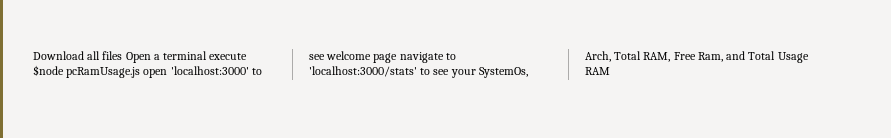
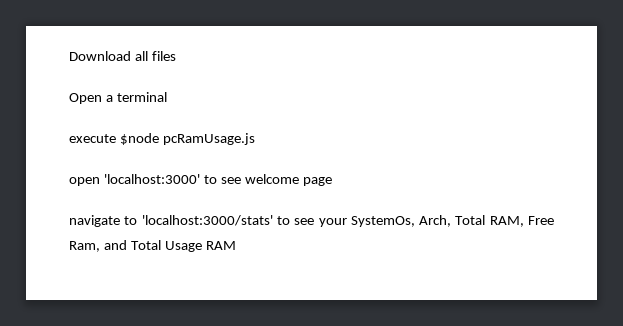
(123, 55) none -> (176, 56) //
(208, 55) none -> (167, 97) //
(141, 72) none -> (255, 139) //
(398, 58) none -> (332, 181) //

